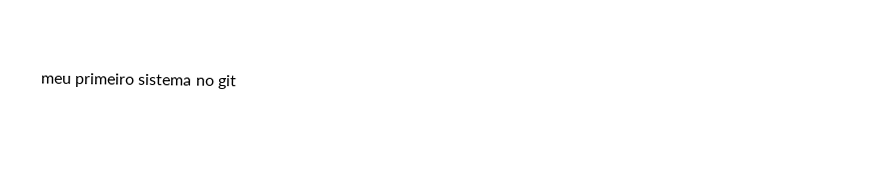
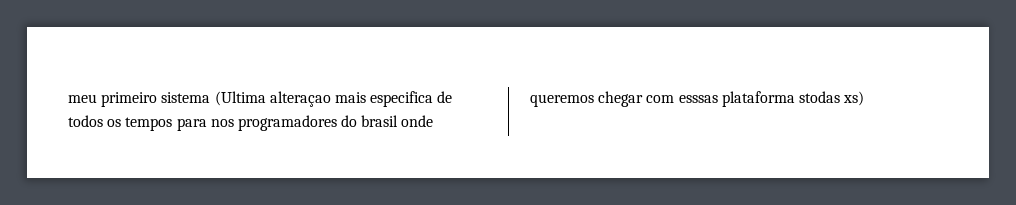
[195,74,237,90] no git -> [214,91,453,107] [68,115,434,131] [530,91,865,107] (Ultima alteraçao mais especifica de todos os tempos para nos programadores do brasil onde queremos chegar com esssas plataforma stodas xs)

